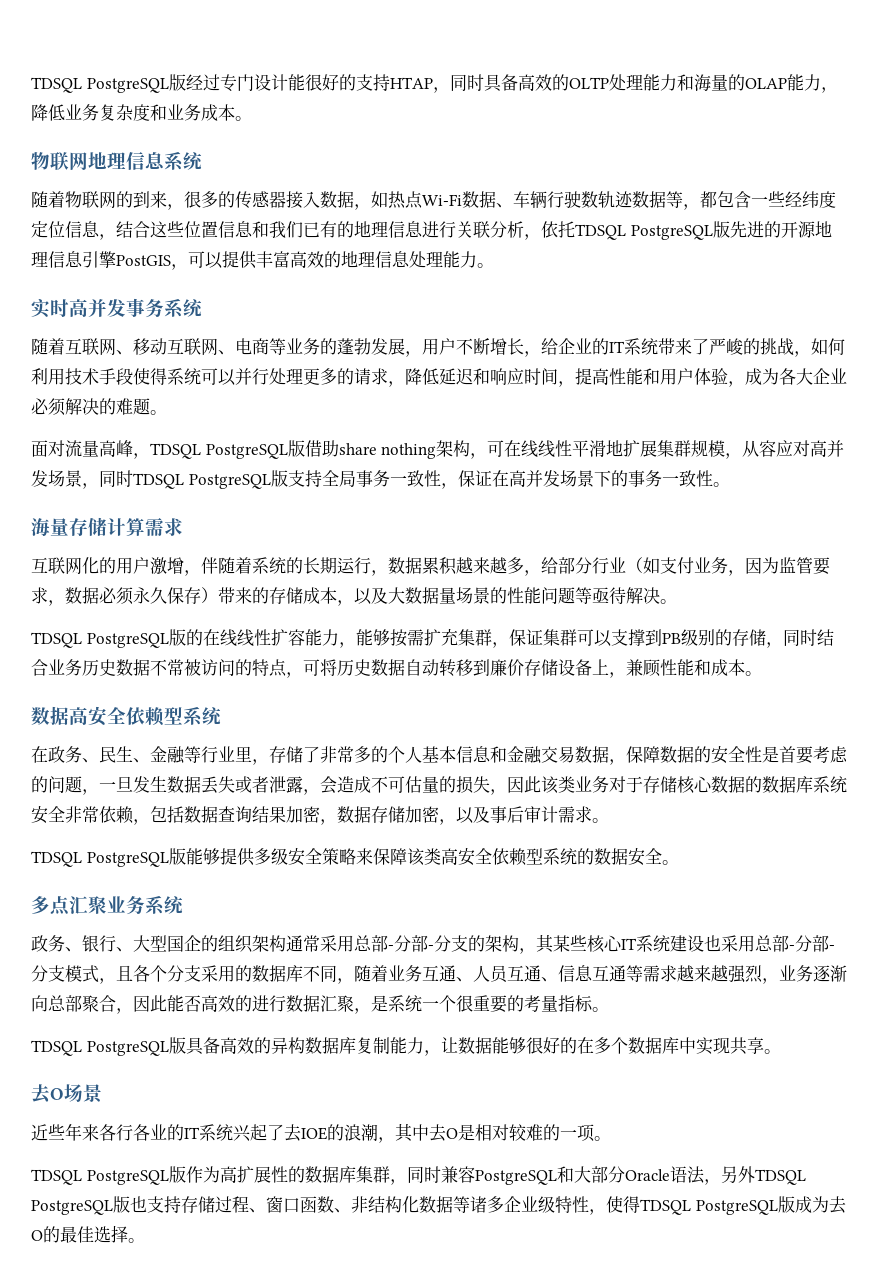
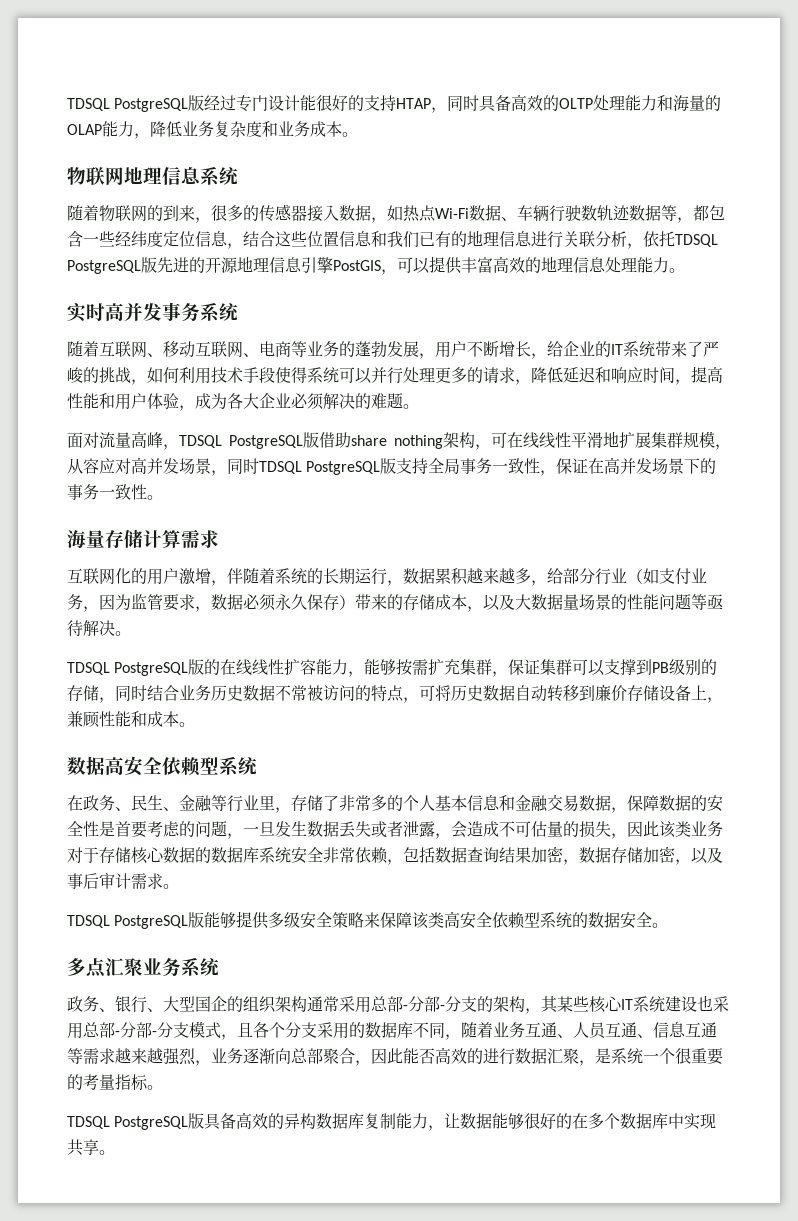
[31,1084,102,1104] [31,1123,611,1143] [31,1166,806,1185] [31,1196,846,1215] [31,1225,145,1243] // 去O场景 // 近些年来各行各业的IT系统兴起了去IOE的浪潮，其中去O是相对较难的一项。 // TDSQL PostgreSQL版作为高扩展性的数据库集群，同时兼容PostgreSQL和大部分Oracle语法，另外TDSQL PostgreSQL版也支持存储过程、窗口函数、非结构化数据等诸多企业级特性，使得TDSQL PostgreSQL版成为去O的最佳选择。 -> (115, 1152) none

